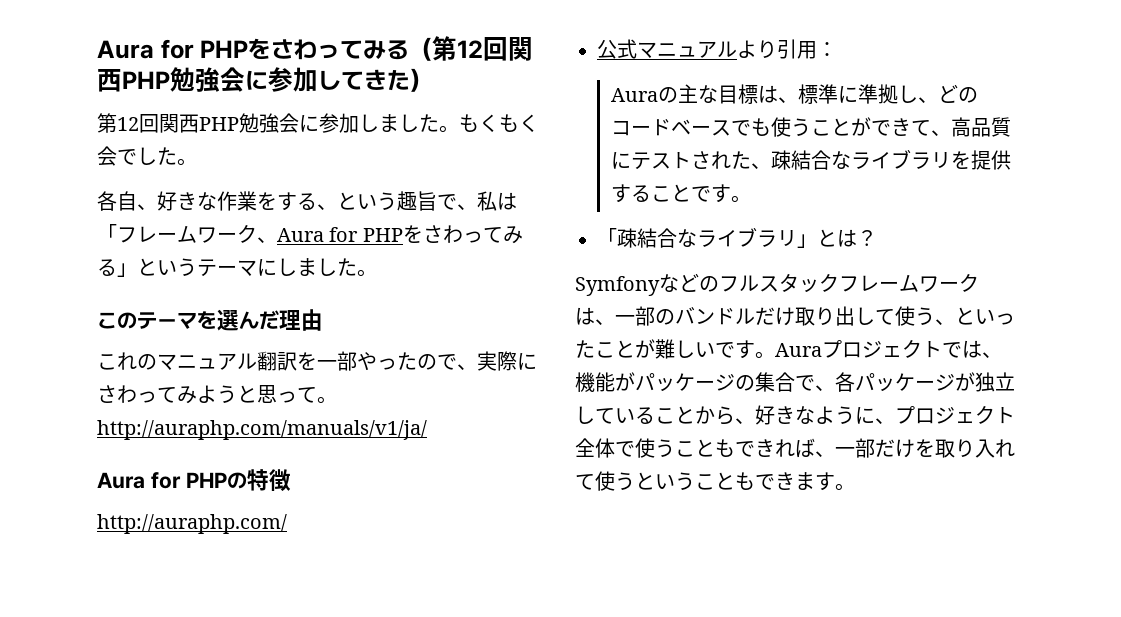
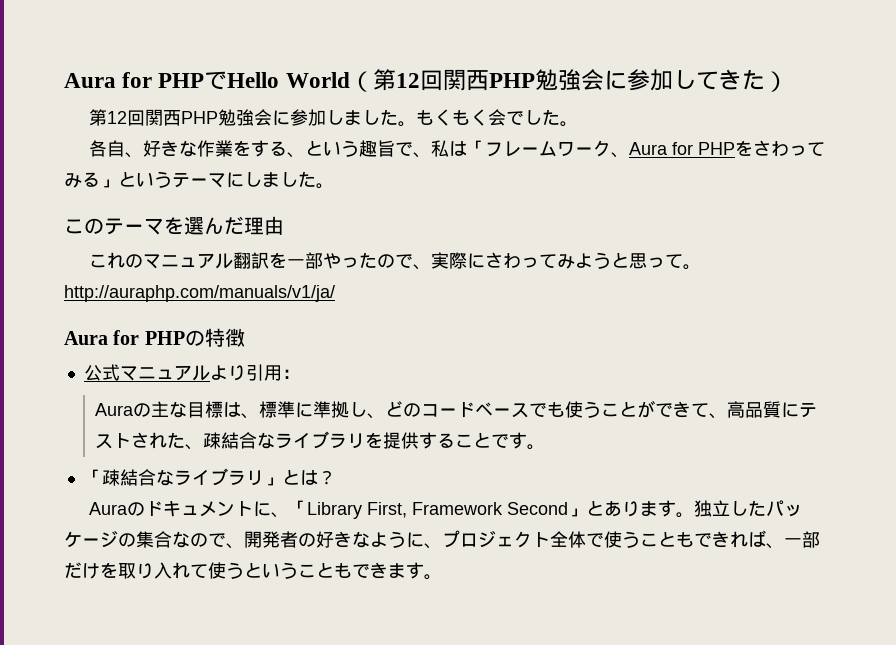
[97,38,410,60] Aura for PHPをさわってみる -> [64,71,350,90] Aura for PHPでHello World
[97,514,287,534] // http://auraphp.com/ -> (245, 337) none
[575,273,979,296] [575,306,1015,326] [575,339,1002,359] [575,372,1015,392] [575,406,755,425] Symfonyなどのフルスタックフレームワークは、一部のバンドルだけ取り出して使う、といったことが難しいです。Auraプロジェクトでは、機能がパッケージの集合で、各パッケージが独立していることから、 -> [88,500,802,519] [64,531,316,549] Auraのドキュメントに、「Library First, Framework Second」とあります。独立したパッケージの集合なので、開発者の

